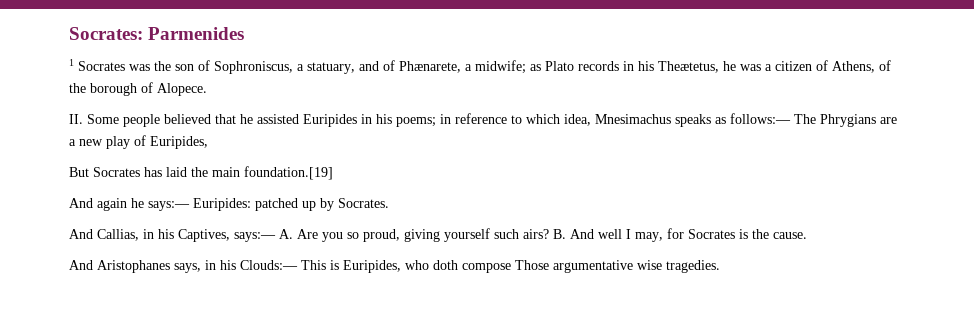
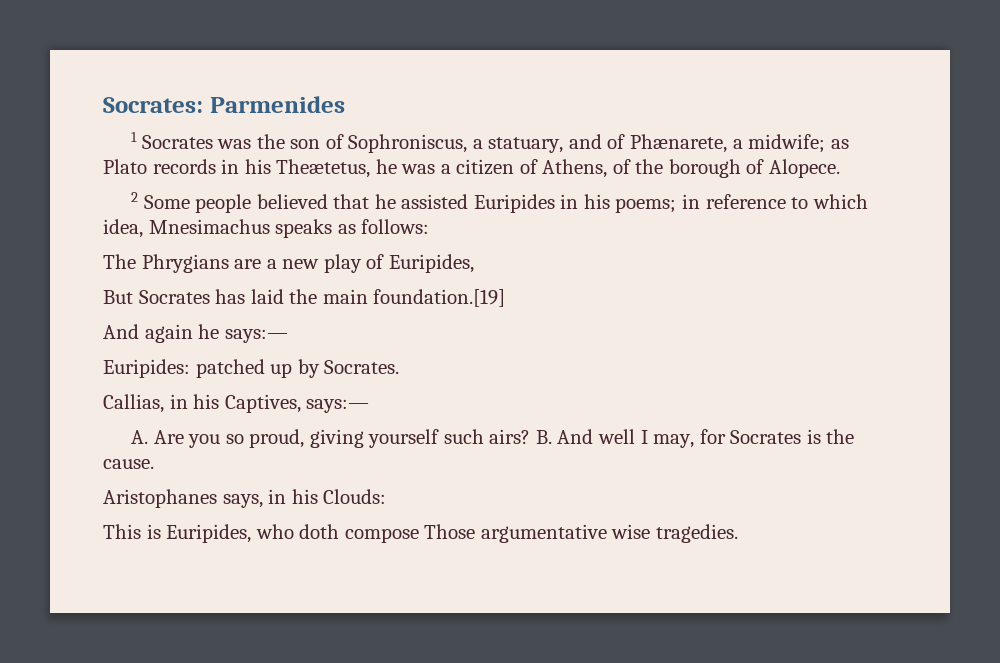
[69,114,83,124] II. -> [131,192,139,202] 2
[730,113,791,124] follows:— -> [361,219,430,234] follows: //
(190, 206) none -> (288, 336) //
[69,229,93,239] And -> (400, 367) none
(276, 237) none -> (370, 406) //
[69,260,93,270] And -> (154, 464) none
[240,260,298,270] Clouds:— -> [323,489,387,504] Clouds: //

